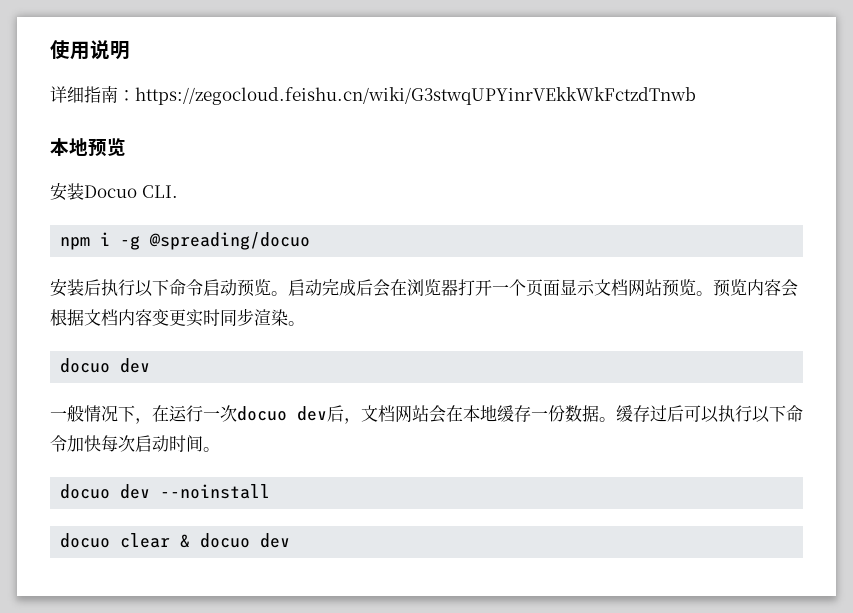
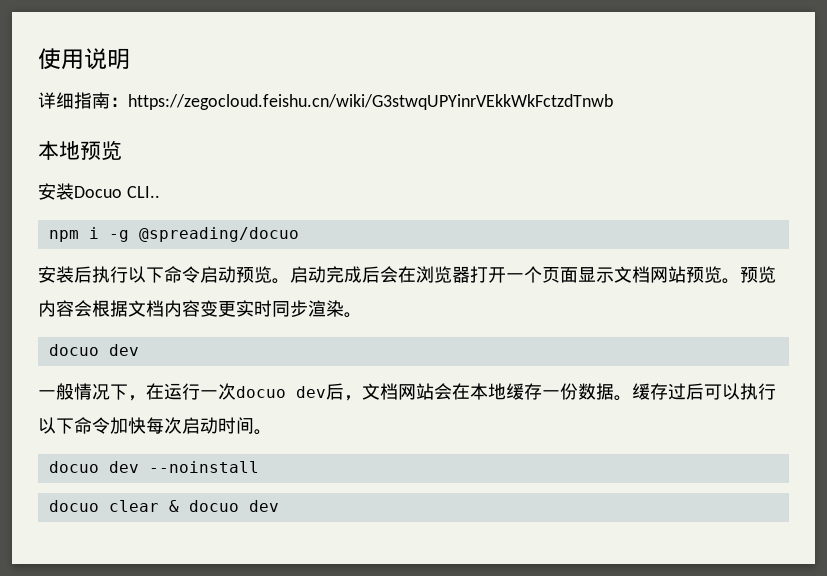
[141,185,178,198] CLI. -> [126,186,160,198] CLI..

